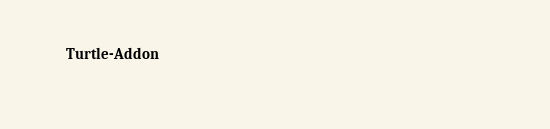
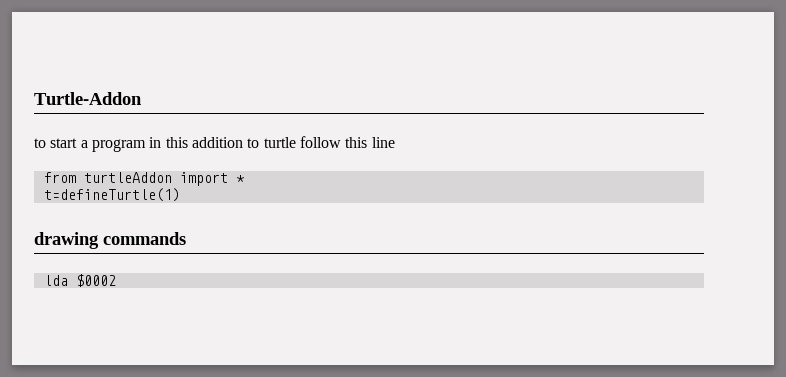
(159, 53) none -> [34,136,395,152] [43,172,245,186] [43,188,180,202] [34,232,186,249] [43,274,116,287] // to start a program in this addition to turtle follow this line // from turtleAddon import * // t=defineTurtle(1) // drawing commands // lda $0002

